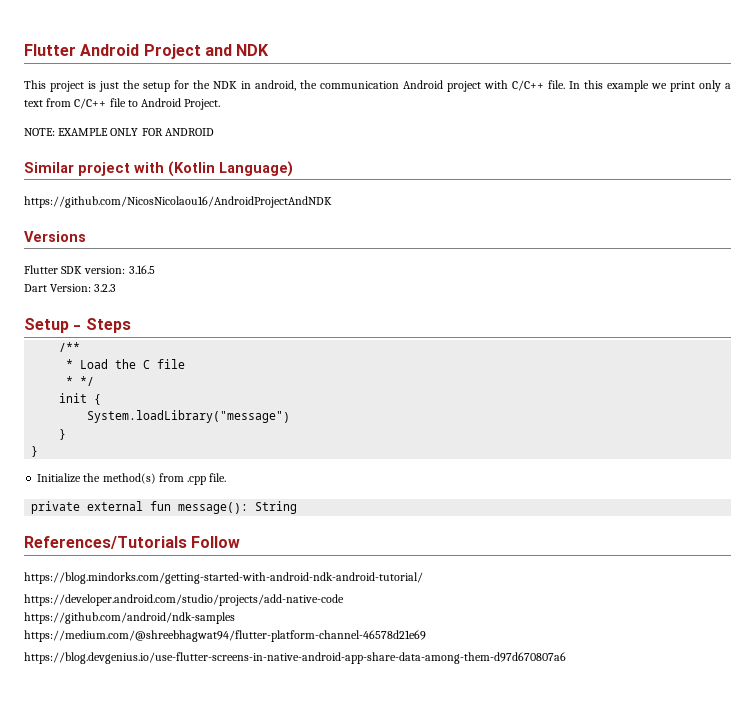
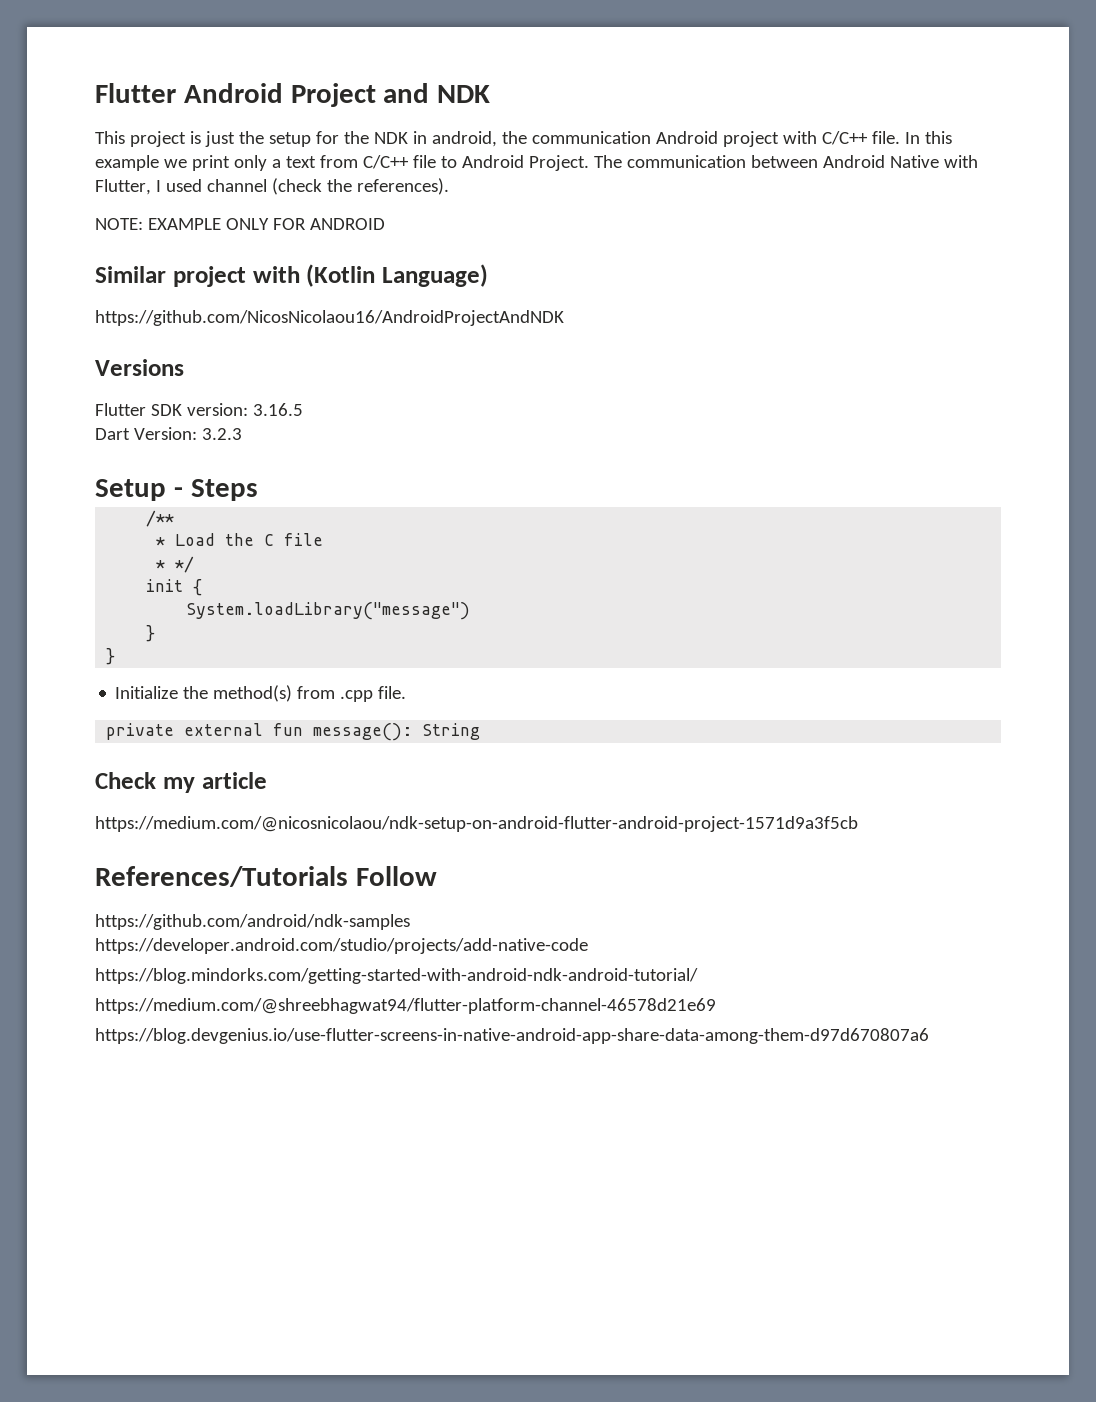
(221, 104) none -> [593,155,978,168] [95,178,449,195] The communication between Android Native with Flutter, I used channel (check the references).
(298, 507) none -> [95,772,267,793] [95,816,858,832] // Check my article // https://medium.com/@nicosnicolaou/ndk-setup-on-android-flutter-android-project-1571d9a3f5cb
[24,572,423,584] https://blog.mindorks.com/getting-started-with-android-ndk-android-tutorial/ -> [95,914,410,930] https://github.com/android/ndk-samples
[24,612,235,624] https://github.com/android/ndk-samples -> [95,968,698,984] https://blog.mindorks.com/getting-started-with-android-ndk-android-tutorial/

